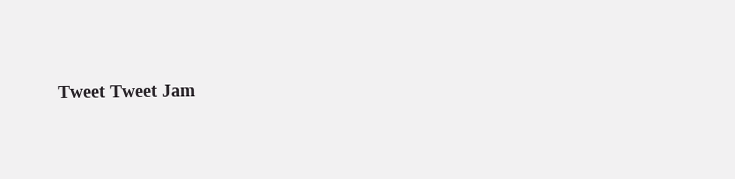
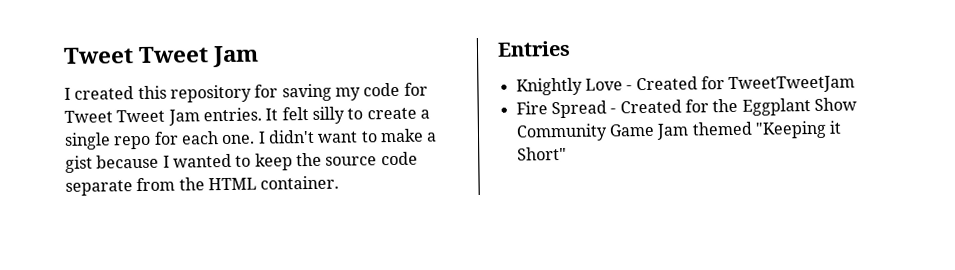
[57,84,196,99] Tweet Tweet Jam -> [63,45,260,68] [64,82,428,103] [64,106,430,126] [64,128,438,150] [65,151,418,173] [65,175,340,196] [497,40,571,57] [515,75,856,96] [515,97,857,119] [515,120,843,142] [516,146,567,161] Tweet Tweet Jam // I created this repository for saving my code for Tweet Tweet Jam entries. It felt silly to create a single repo for each one. I didn't want to make a gist because I wanted to keep the source code separate from the HTML container. // Entries // Knightly Love - Created for TweetTweetJam // Fire Spread - Created for the Eggplant Show Community Game Jam themed "Keeping it Short"

